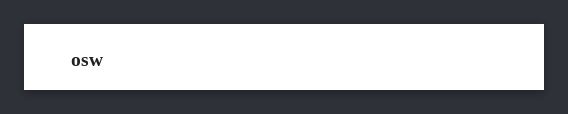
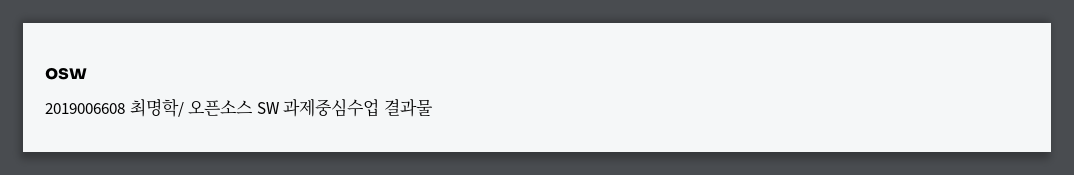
(103, 61) none -> [45,98,433,117] // 2019006608 최명학/ 오픈소스 SW 과제중심수업 결과물

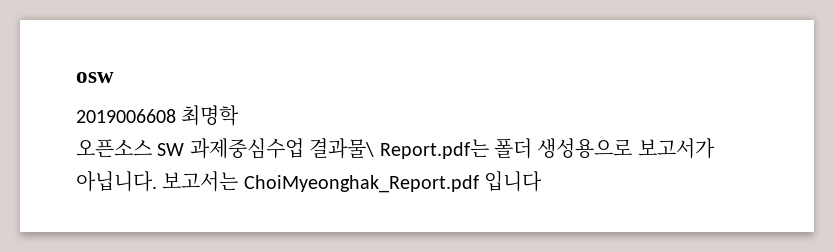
[129,98,184,117] 최명학/ -> [181,105,240,126] 최명학 //
[383,98,433,117] 결과물 -> [309,138,715,159] [76,171,543,193] 결과물\ Report.pdf는 폴더 생성용으로 보고서가 아닙니다. 보고서는 ChoiMyeonghak_Report.pdf 입니다

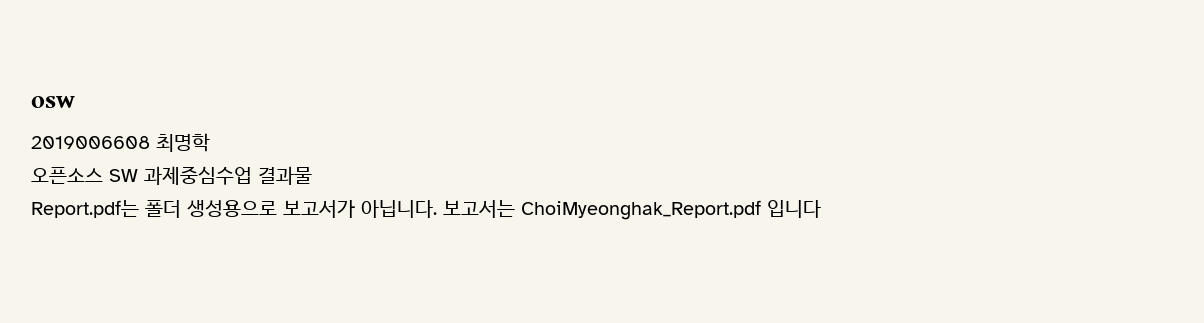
[309,138,375,159] 결과물\ -> [258,166,312,185] 결과물 //

